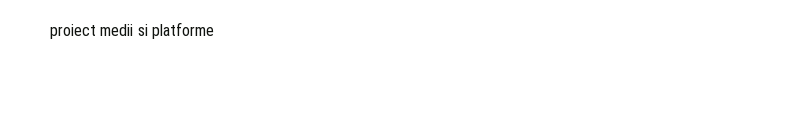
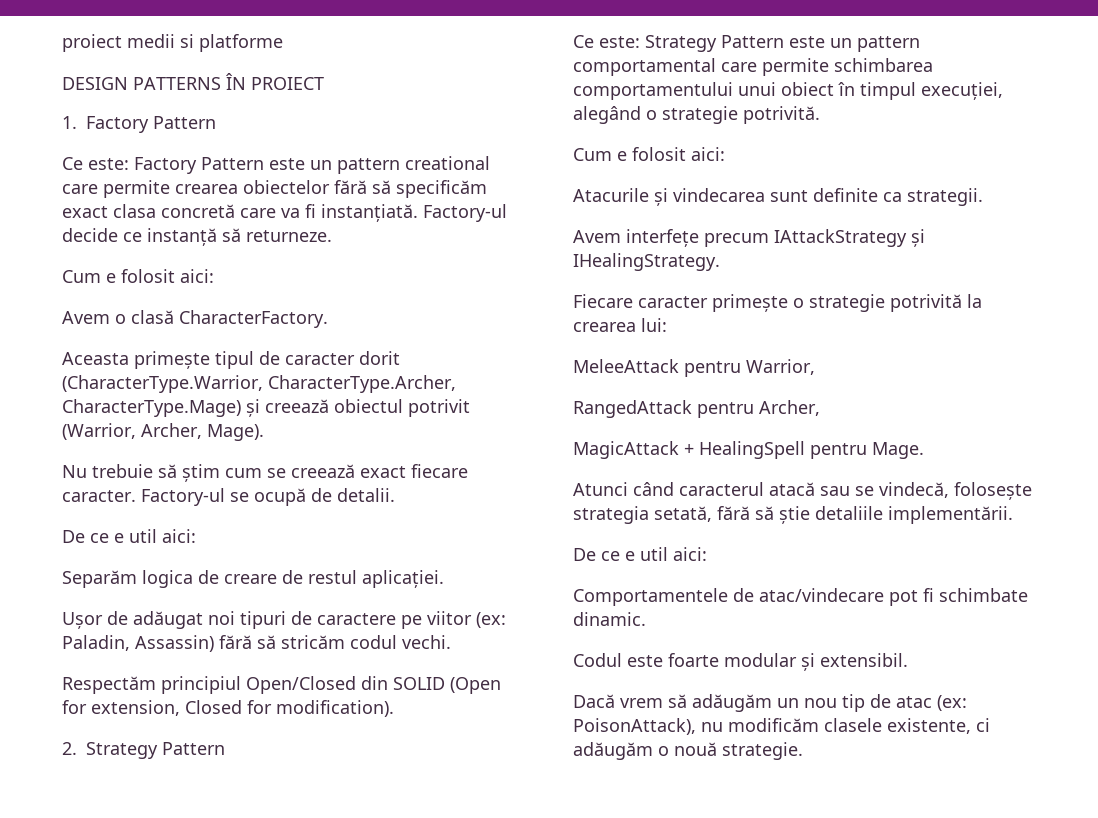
(214, 30) none -> [62,73,324,90] [62,116,216,133] [62,156,490,174] [62,180,487,198] [62,204,507,222] [62,228,332,246] [62,269,214,283] [62,310,328,328] [62,351,400,369] [62,375,456,393] [62,399,470,417] [62,423,264,441] [62,464,468,482] [62,488,395,506] [62,529,196,543] [62,570,444,588] [62,611,506,629] [62,635,451,652] [62,676,501,694] [62,700,394,717] [62,742,225,759] [573,35,920,52] [573,58,933,76] [573,82,1003,100] [573,106,820,124] [573,147,725,161] [573,188,983,206] [573,229,925,247] [573,253,720,271] [573,294,982,312] [573,318,667,332] [573,359,815,377] [573,400,820,418] [573,441,924,459] [573,482,1032,500] [573,506,1013,524] [573,547,707,561] [573,588,1028,606] [573,612,646,626] [573,653,908,671] [573,694,967,712] [573,718,990,735] [573,742,803,760] // DESIGN PATTERNS ÎN PROIECT // 1. Factory Pattern // Ce este: Factory Pattern este un pattern creational care permite crearea obiectelor fără să specificăm exact clasa concretă care va fi instanțiată. Factory-ul decide ce instanță să returneze. // Cum e folosit aici: // Avem o clasă CharacterFactory. // Aceasta primește tipul de caracter dorit (CharacterType.Warrior, CharacterType.Archer, CharacterType.Mage) și creează obiectul potrivit (Warrior, Archer, Mage). // Nu trebuie să știm cum se creează exact fiecare caracter. Factory-ul se ocupă de detalii. // De ce e util aici: // Separăm logica de creare de restul aplicației. // Ușor de adăugat noi tipuri de caractere pe viitor (ex: Paladin, Assassin) fără să stricăm codul vechi. // Respectăm principiul Open/Closed din SOLID (Open for extension, Closed for modification). // 2. Strategy Pattern // Ce este: Strategy Pattern este un pattern comportamental care permite schimbarea comportamentului unui obiect în timpul execuției, alegând o strategie potrivită. // Cum e folosit aici: // Atacurile și vindecarea sunt definite ca strategii. // Avem interfețe precum IAttackStrategy și IHealingStrategy. // Fiecare caracter primește o strategie potrivită la crearea lui: // MeleeAttack pentru Warrior, // RangedAttack pentru Archer, // MagicAttack + HealingSpell pentru Mage. // Atunci când caracterul atacă sau se vindecă, folosește strategia setată, fără să știe detaliile implementării. // De ce e util aici: // Comportamentele de atac/vindecare pot fi schimbate dinamic. // Codul este foarte modular și extensibil. // Dacă vrem să adăugăm un nou tip de atac (ex: PoisonAttack), nu modificăm clasele existente, ci adăugăm o nouă strategie.

